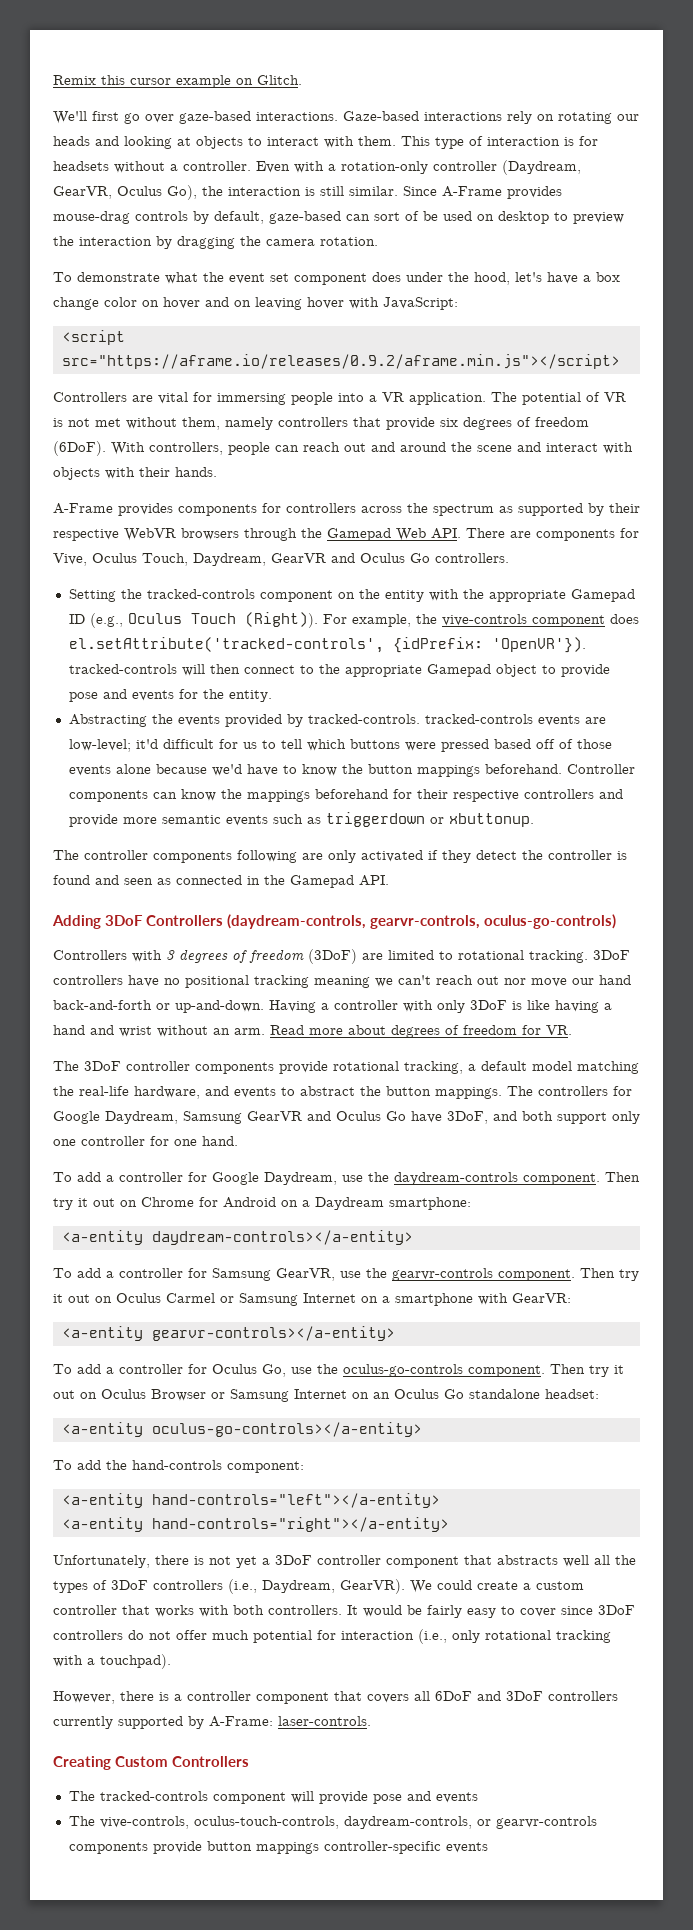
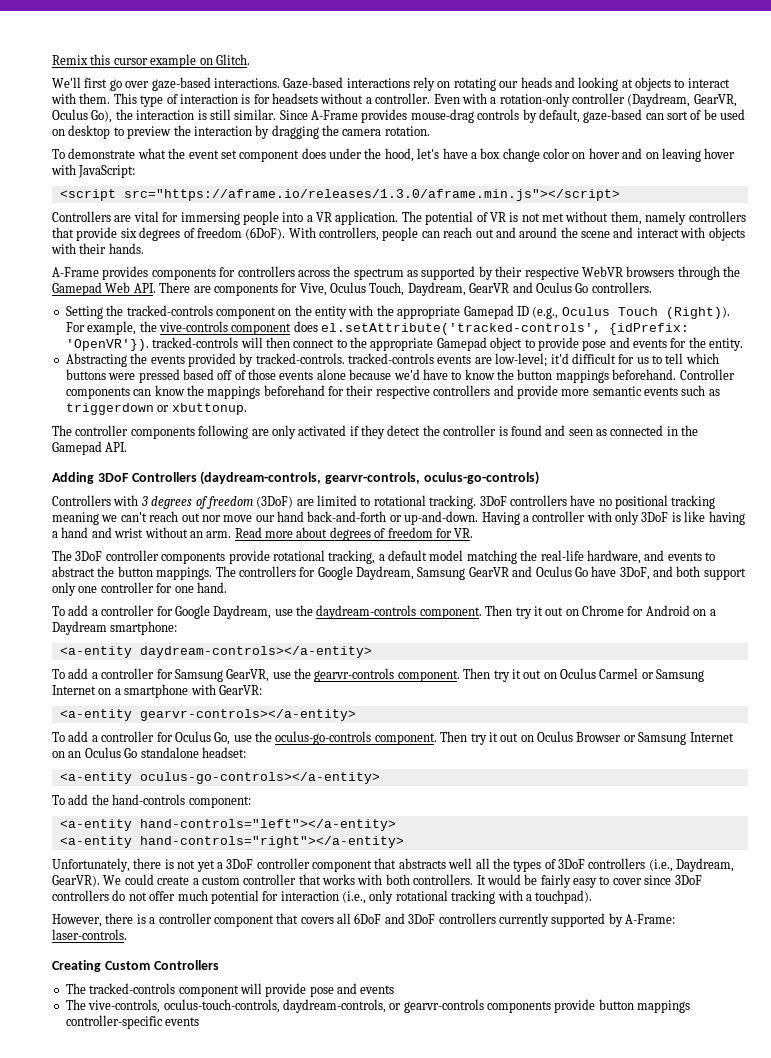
[61,354,620,369] src="https://aframe.io/releases/0.9.2/aframe.min.js"></script> -> [123,189,620,201] src="https://aframe.io/releases/1.3.0/aframe.min.js"></script>

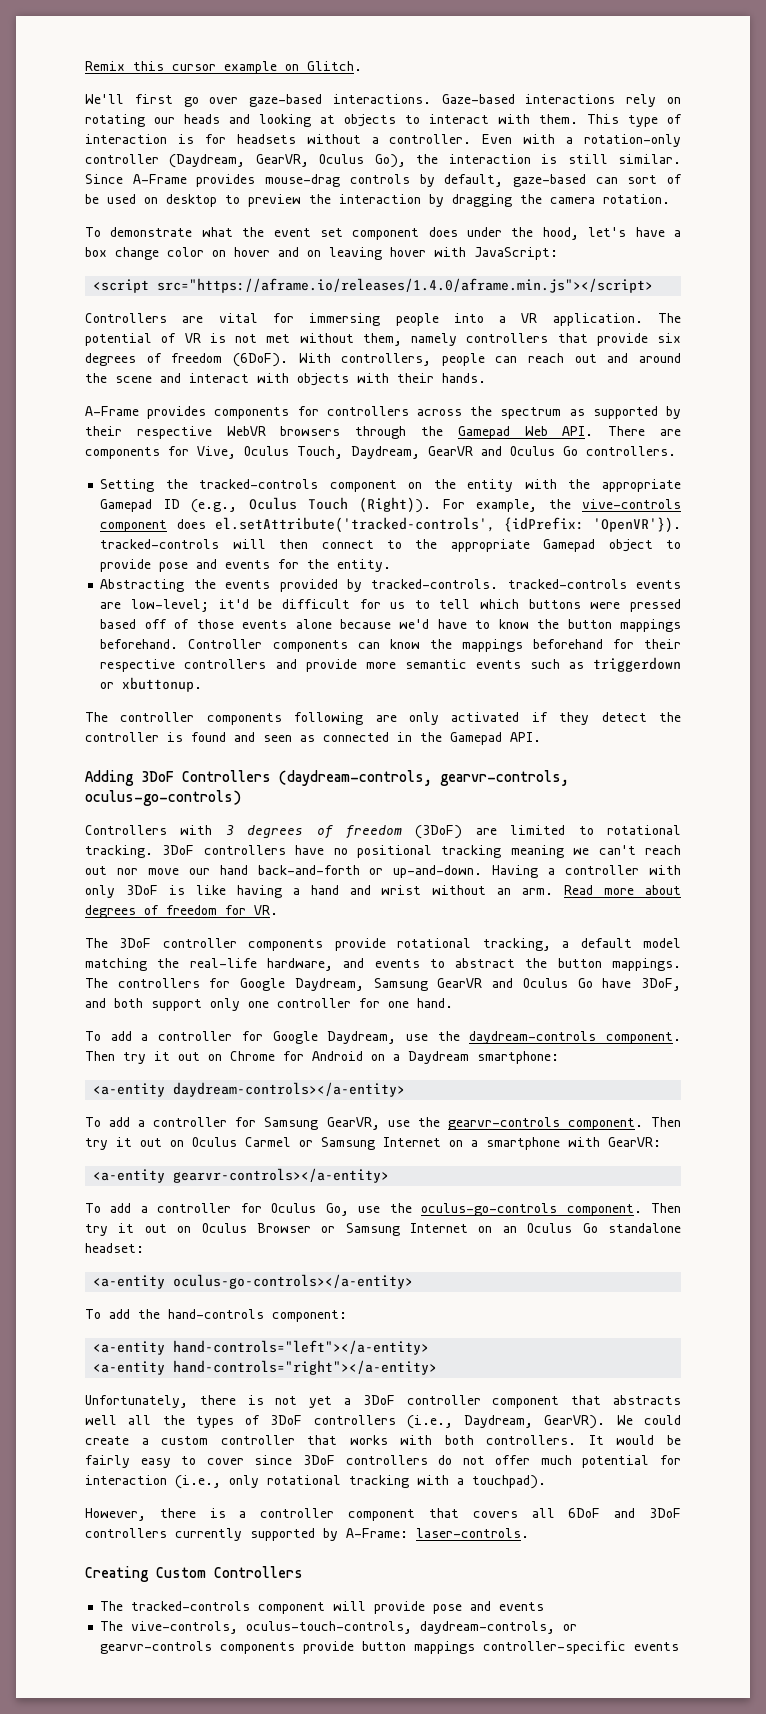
[123,189,620,201] src="https://aframe.io/releases/1.3.0/aframe.min.js"></script> -> [157,278,654,293] src="https://aframe.io/releases/1.4.0/aframe.min.js"></script>
(569, 358) none -> [258,599,273,609] be

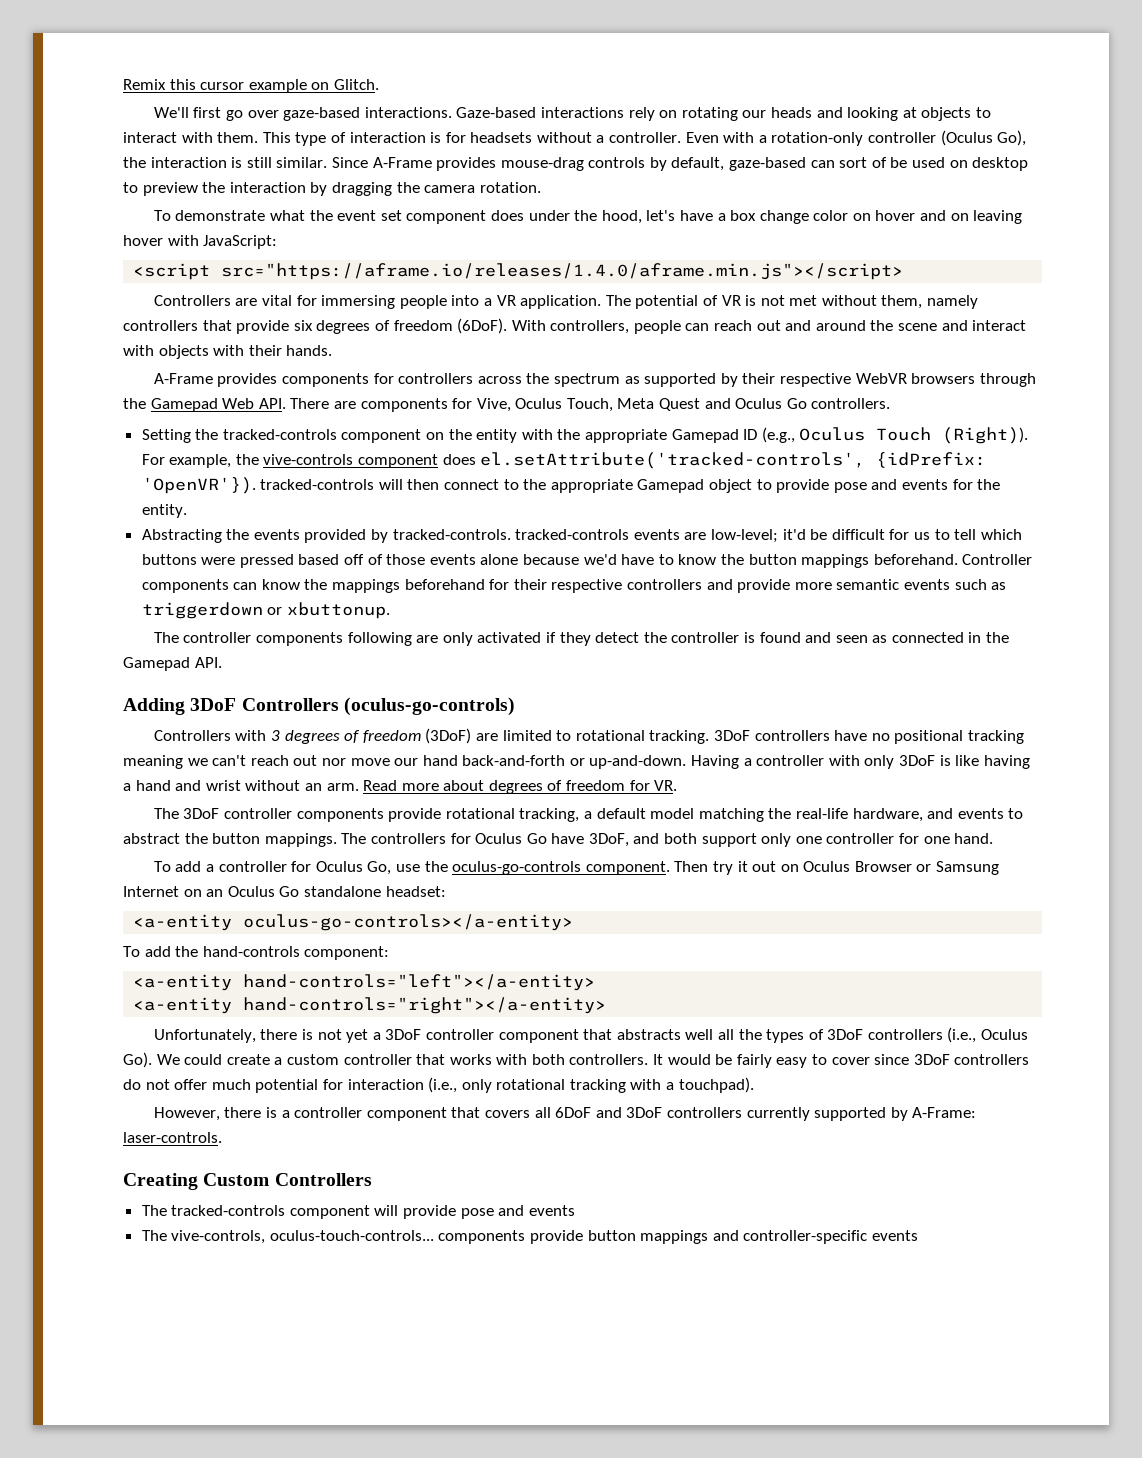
[169,154,365,168] (Daydream, GearVR, Oculus -> [940,130,993,146] (Oculus
[351,446,473,459] Daydream, GearVR -> [617,398,701,411] Meta Quest
[279,770,569,786] [85,790,241,806] (daydream-controls, gearvr-controls, oculus-go-controls) -> [343,697,515,716] (oculus-go-controls)
[240,978,514,991] Google Daydream, Samsung GearVR and -> (471, 838) none
[85,1031,681,1044] [85,1051,559,1064] [93,1082,406,1097] [85,1117,681,1130] [85,1137,661,1150] [93,1168,390,1183] // To add a controller for Google Daydream, use the daydream-controls component. Then try it out on Chrome for Android on a Daydream smartphone: // <a-entity daydream-controls></a-entity> // To add a controller for Samsung GearVR, use the gearvr-controls component. Then try it out on Oculus Carmel or Samsung Internet on a smartphone with GearVR: // <a-entity gearvr-controls></a-entity> -> (994, 838) none
[464,1415,606,1429] Daydream, GearVR). -> [981,1029,1029,1040] [123,1052,152,1068] Oculus Go).
[246,1621,578,1634] [100,1641,213,1654] oculus-touch-controls, daydream-controls, or gearvr-controls -> [269,1230,434,1241] oculus-touch-controls...
(476, 1647) none -> [712,1230,739,1241] and

